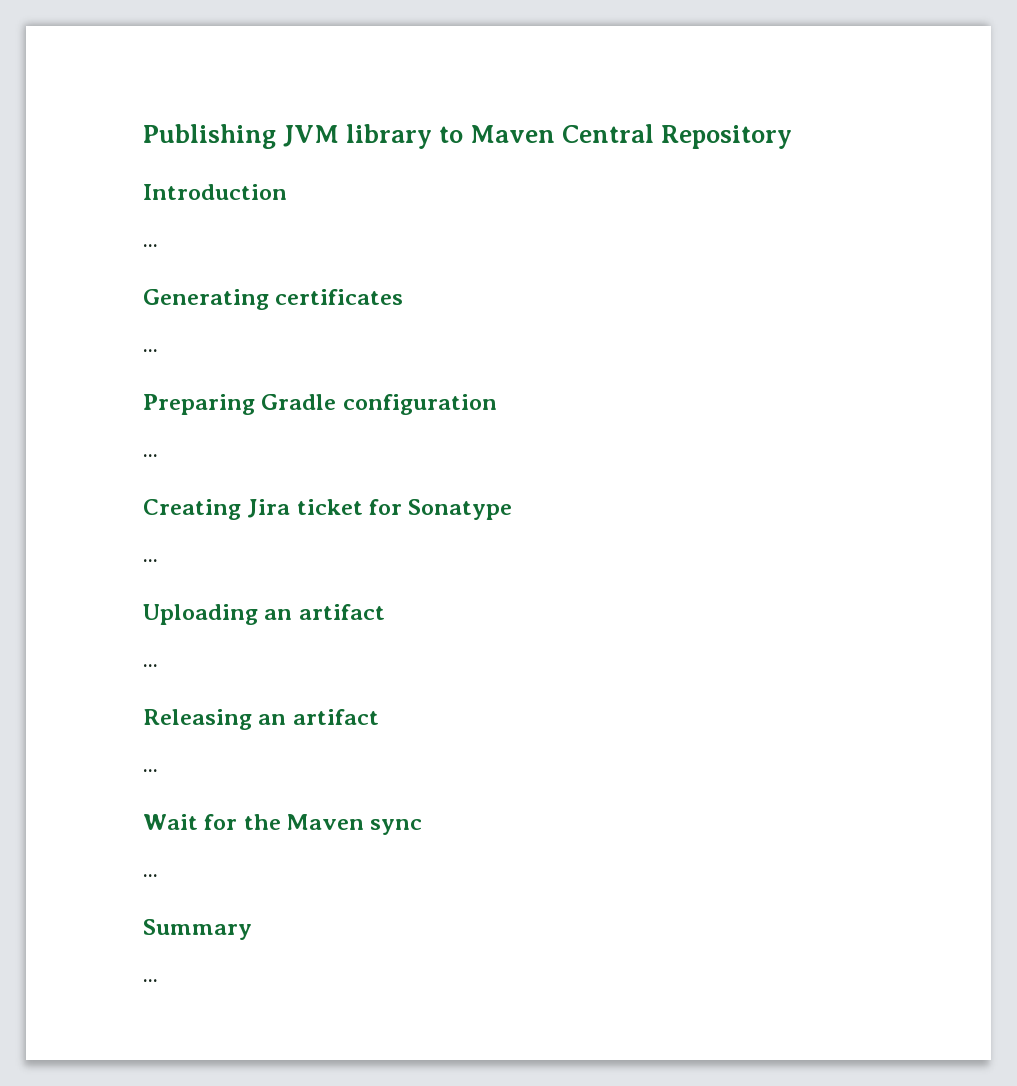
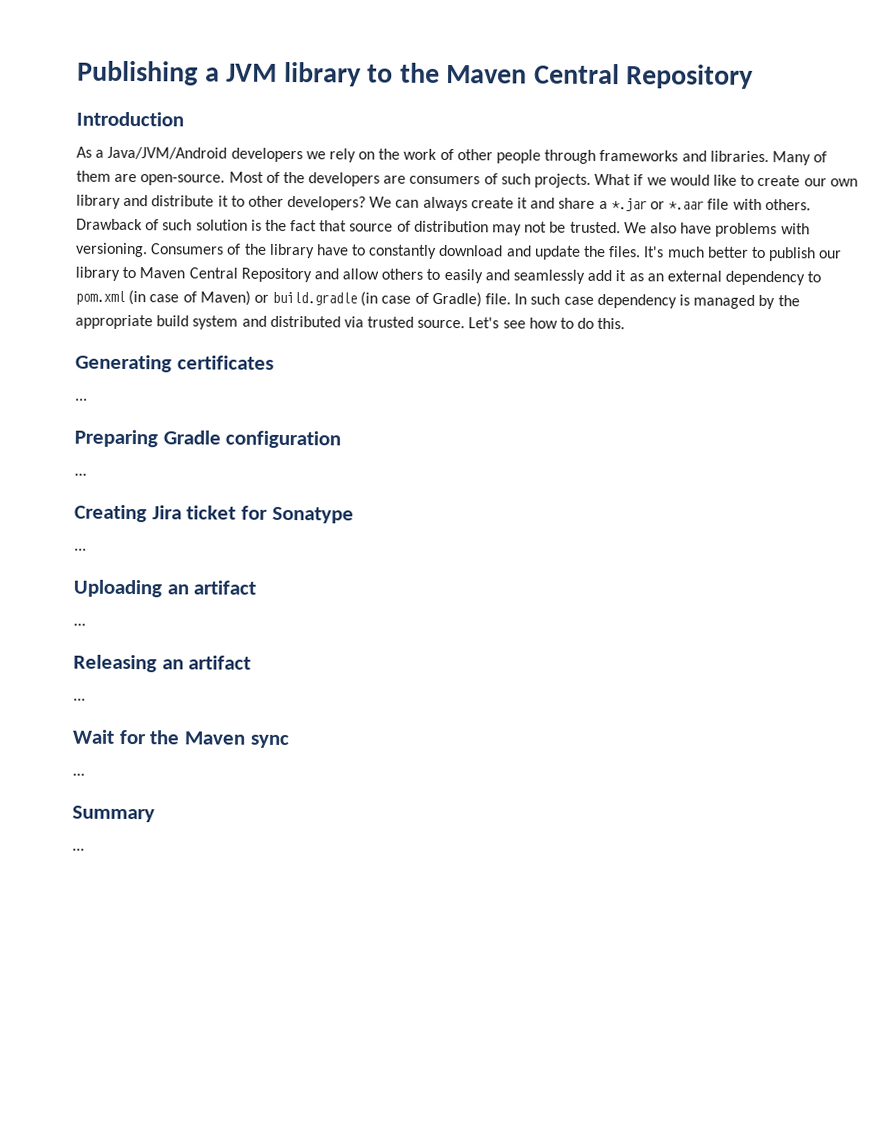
(276, 136) none -> [204,67,220,82] a
(464, 134) none -> [399,62,440,83] the
[143,244,158,247] ... -> [76,146,828,166] [76,170,858,188] [76,194,811,212] [76,218,810,238] [75,242,843,262] [75,266,822,286] [75,290,800,310] [75,314,626,330] As a Java/JVM/Android developers we rely on the work of other people through frameworks and libraries. Many of them are open-source. Most of the developers are consumers of such projects. What if we would like to create our own library and distribute it to other developers? We can always create it and share a *.jar or *.aar file with others. Drawback of such solution is the fact that source of distribution may not be trusted. We also have problems with versioning. Consumers of the library have to constantly download and update the files. It's much better to publish our library to Maven Central Repository and allow others to easily and seamlessly add it as an external dependency to pom.xml (in case of Maven) or build.gradle (in case of Gradle) file. In such case dependency is managed by the appropriate build system and distributed via trusted source. Let's see how to do this.

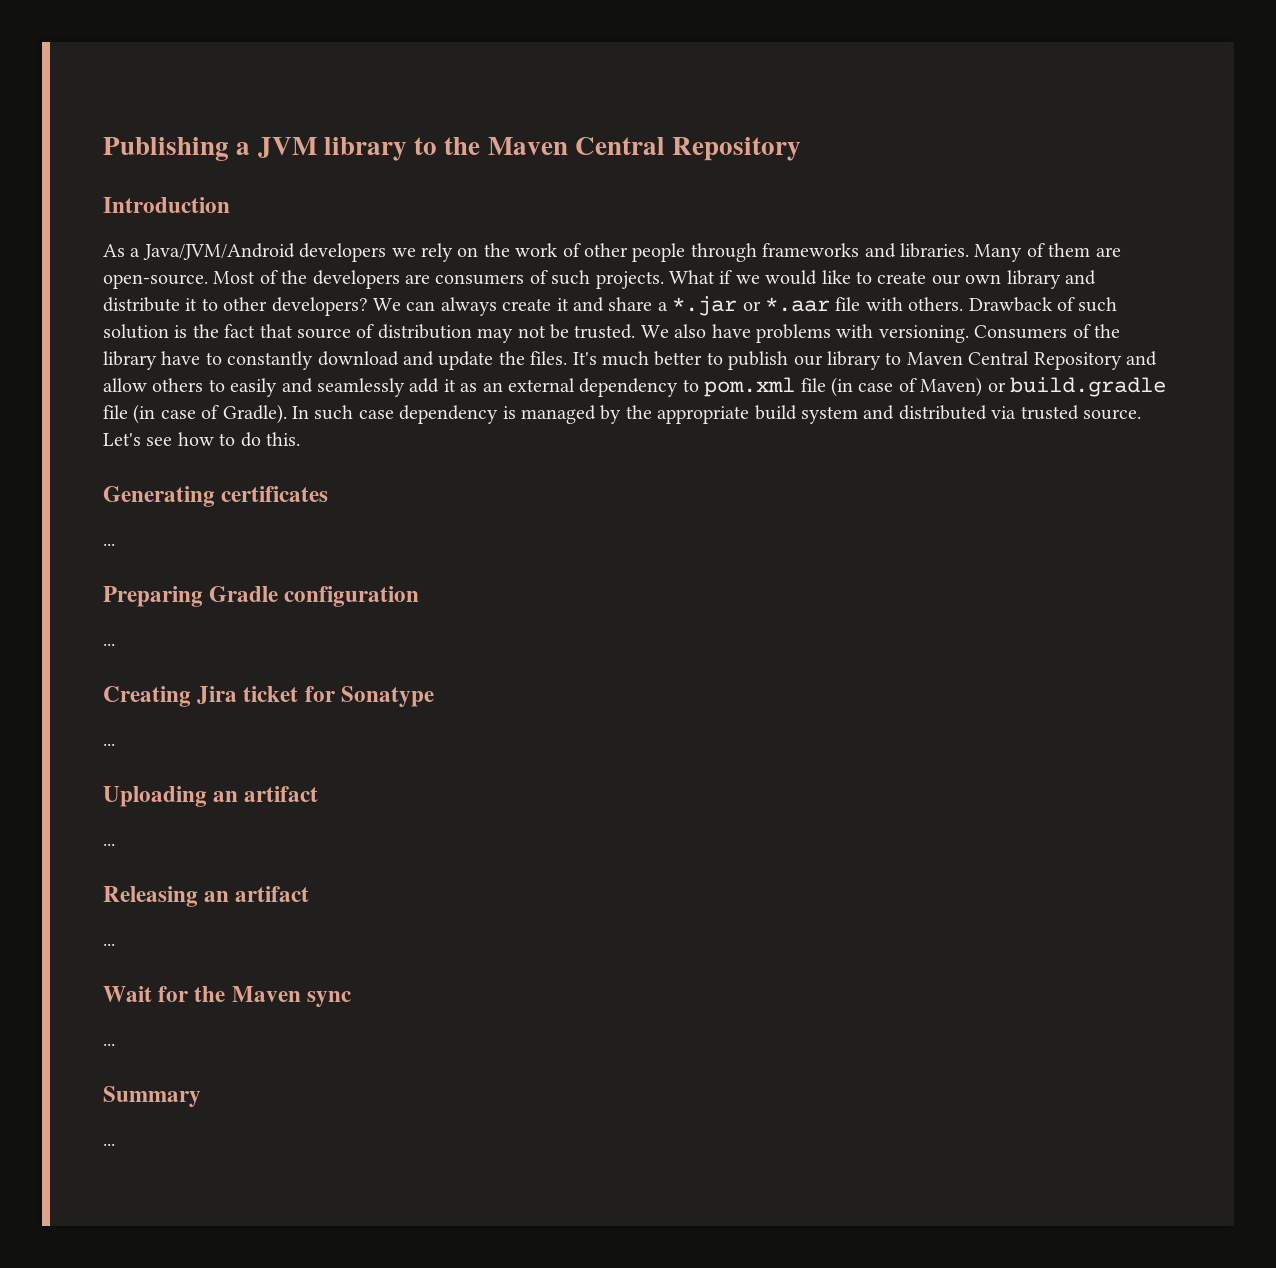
(125, 297) none -> [800,378,826,392] file
[360,291,512,308] (in case of Gradle) file. -> [103,404,287,424] file (in case of Gradle).

